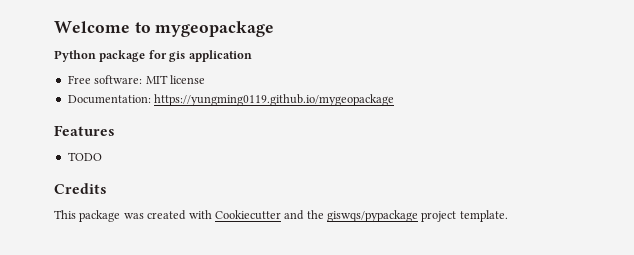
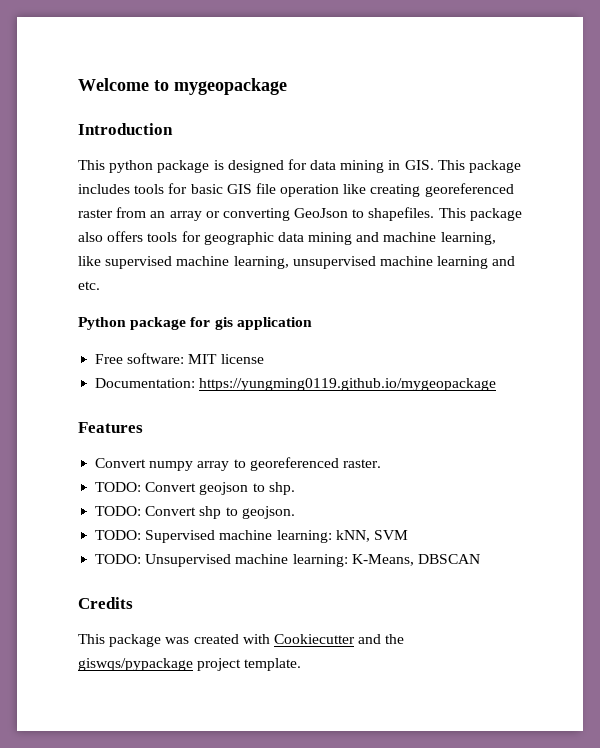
(275, 29) none -> [78,123,173,135] [78,159,522,173] [78,183,514,197] [78,207,522,221] [78,231,496,245] [78,256,516,269] [78,281,100,290] // Introduction // This python package is designed for data mining in GIS. This package includes tools for basic GIS file operation like creating georeferenced raster from an array or converting GeoJson to shapefiles. This package also offers tools for geographic data mining and machine learning, like supervised machine learning, unsupervised machine learning and etc.
[67,152,102,161] TODO -> [95,457,381,471] [95,482,295,495] [95,506,295,519] [95,530,408,543] [95,554,480,567] Convert numpy array to georeferenced raster. // TODO: Convert geojson to shp. // TODO: Convert shp to geojson. // TODO: Supervised machine learning: kNN, SVM // TODO: Unsupervised machine learning: K-Means, DBSCAN

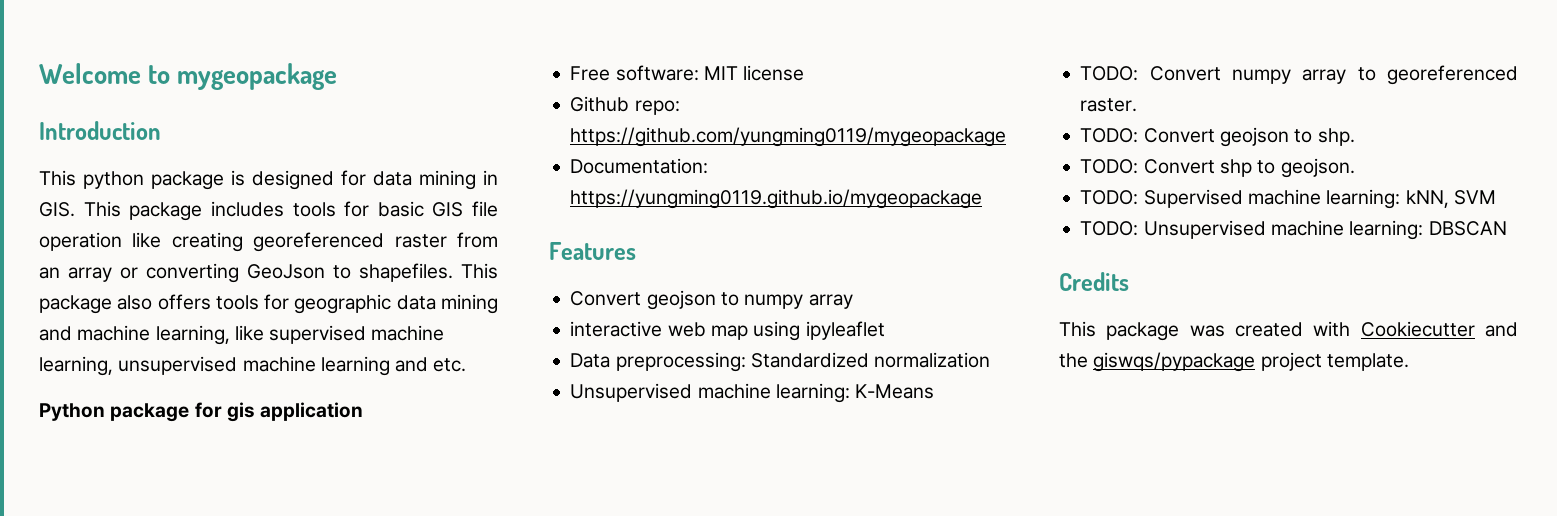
(264, 359) none -> [570,96,680,115] [570,127,1007,147] // Github repo: https://github.com/yungming0119/mygeopackage
(147, 463) none -> [646,290,853,310] [570,321,885,341] [570,352,991,372] [570,383,935,403] [1080,66,1221,81] geojson to numpy array // interactive web map using ipyleaflet // Data preprocessing: Standardized normalization // Unsupervised machine learning: K-Means // TODO: Convert
[351,554,414,566] K-Means, -> (1424, 230) none

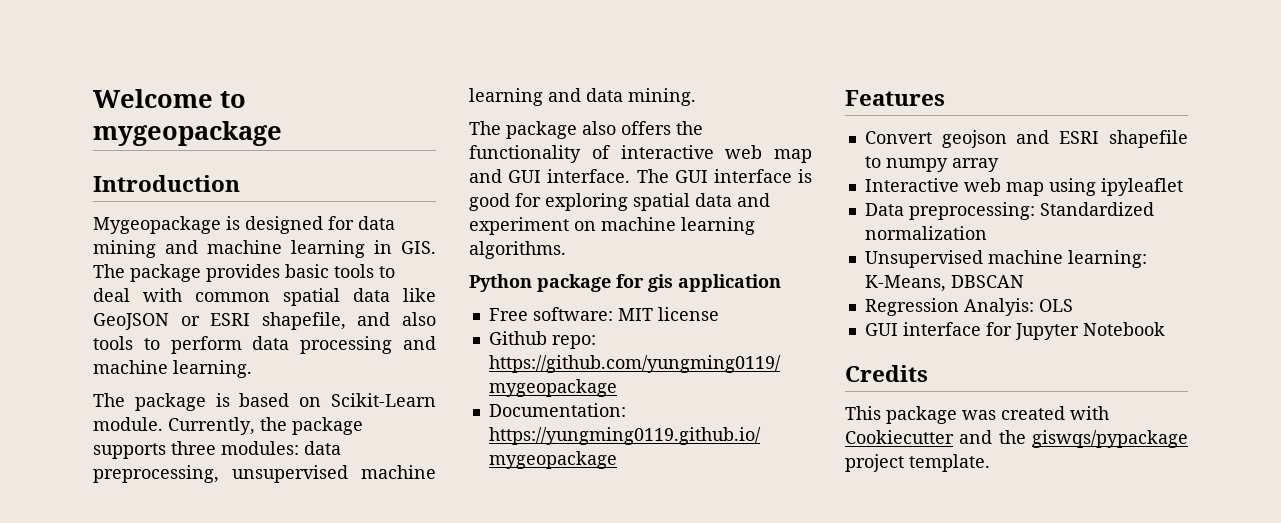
[39,170,224,190] This python package -> [93,216,221,234] Mygeopackage
[483,170,498,185] [39,201,498,221] [39,232,498,252] [39,263,498,283] [39,294,498,314] [39,325,445,345] [39,356,467,376] in GIS. This package includes tools for basic GIS file operation like creating georeferenced raster from an array or converting GeoJson to shapefiles. This package also offers tools for geographic data mining and machine learning, like supervised machine learning, unsupervised machine learning and etc. -> [165,240,436,258] [93,264,395,282] [93,288,436,306] [93,312,436,330] [93,336,437,354] [93,360,252,378] [93,393,436,411] [93,417,363,435] [93,441,341,459] [93,465,436,483] [469,88,696,106] [469,121,703,139] [469,145,812,163] [469,169,812,183] [469,193,770,211] [469,217,755,235] [469,241,566,259] and machine learning in GIS. The package provides basic tools to deal with common spatial data like GeoJSON or ESRI shapefile, and also tools to perform data processing and machine learning. // The package is based on Scikit-Learn module. Currently, the package supports three modules: data preprocessing, unsupervised machine learning and data mining. // The package also offers the functionality of interactive web map and GUI interface. The GUI interface is good for exploring spatial data and experiment on machine learning algorithms.
(716, 300) none -> [1016,130,1188,148] and ESRI shapefile
[570,321,663,337] interactive -> [864,178,959,192] Interactive
[855,384,935,399] [1080,65,1518,85] [1080,98,1138,112] [1080,127,1355,147] [1080,158,1355,178] [1080,189,1496,209] [1080,220,1507,240] K-Means // TODO: Convert numpy array to georeferenced raster. // TODO: Convert geojson to shp. // TODO: Convert shp to geojson. // TODO: Supervised machine learning: kNN, SVM // TODO: Unsupervised machine learning: DBSCAN -> [864,275,1024,292] [864,298,1073,316] [864,322,1165,340] K-Means, DBSCAN // Regression Analyis: OLS // GUI interface for Jupyter Notebook

